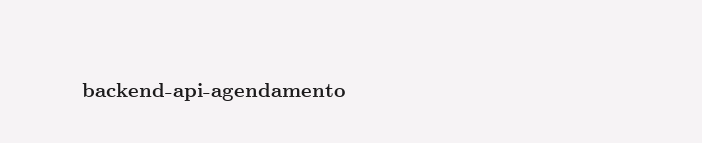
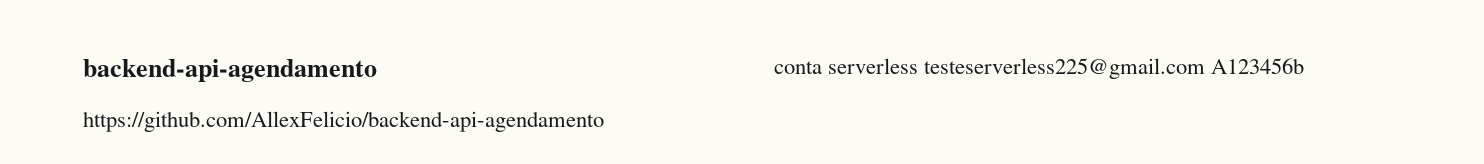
(346, 92) none -> [83,111,604,132] [774,58,1305,79] // https://github.com/AllexFelicio/backend-api-agendamento // conta serverless testeserverless225@gmail.com A123456b

